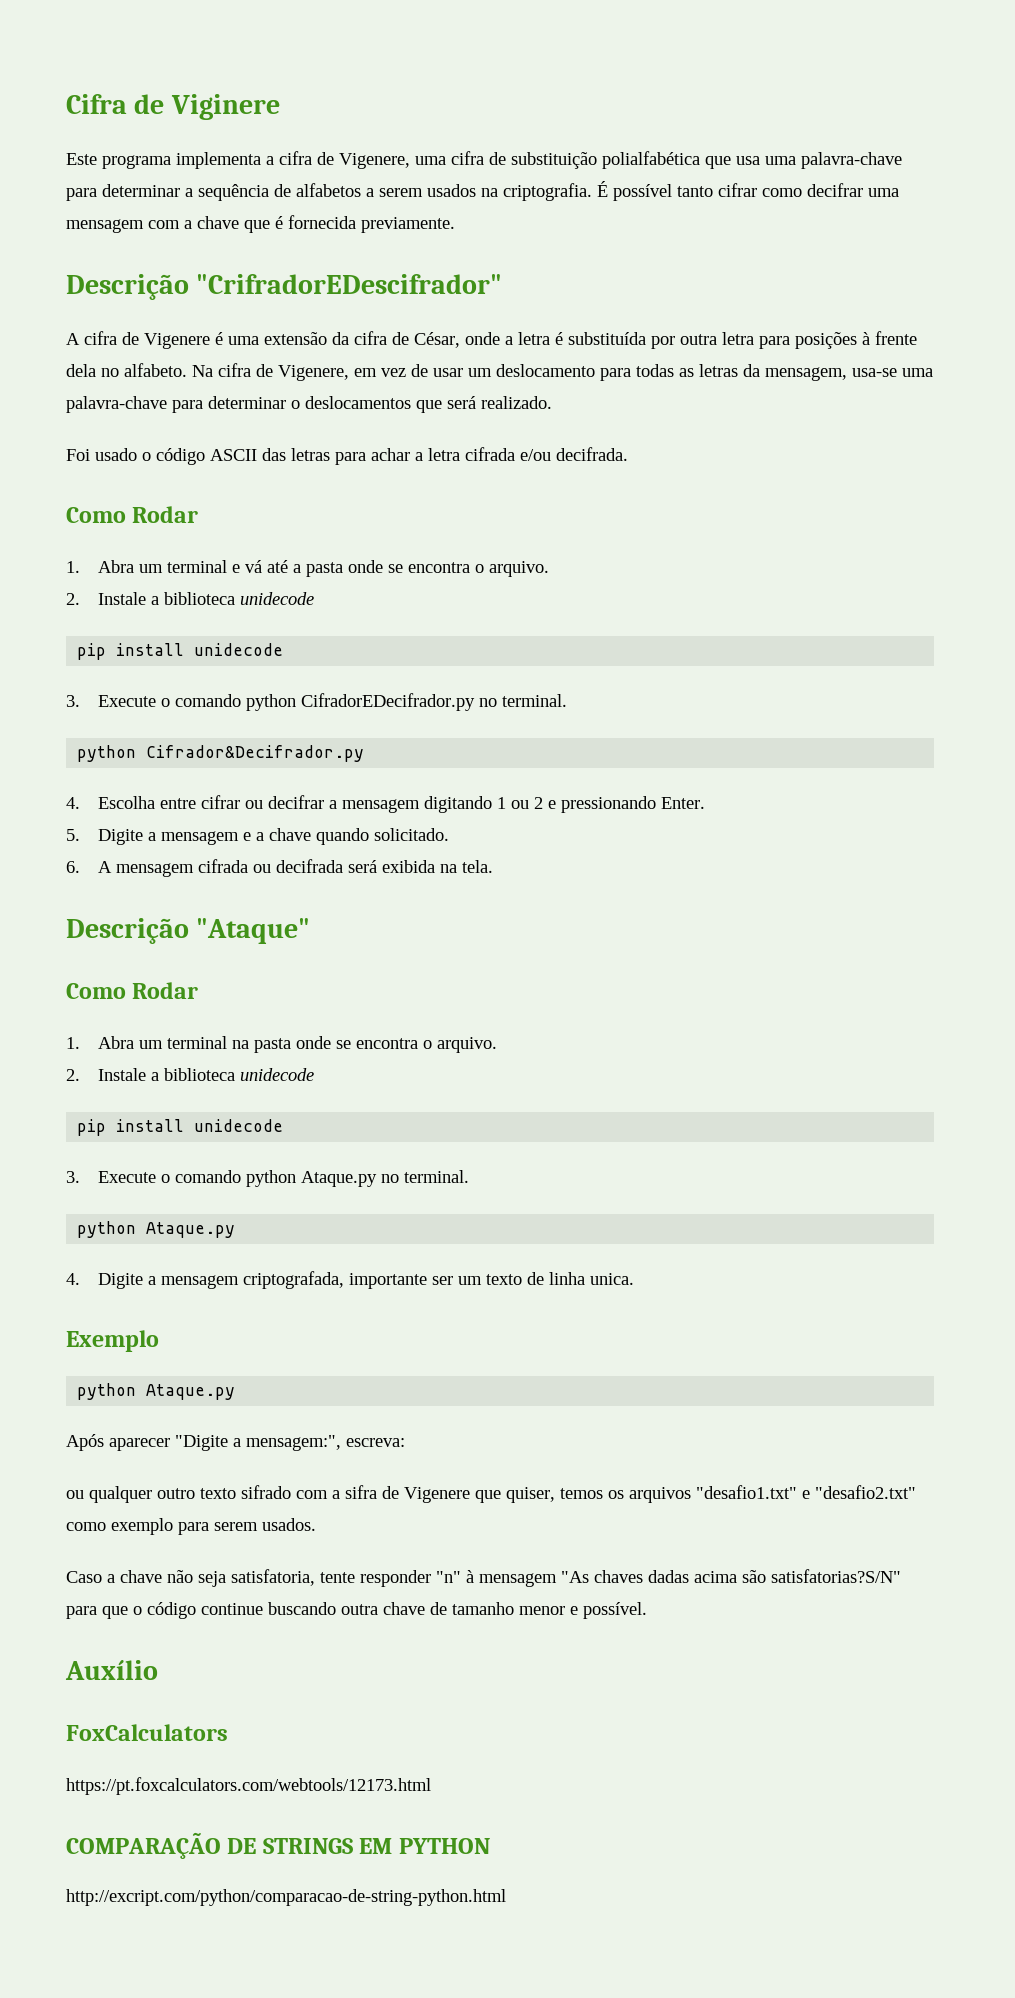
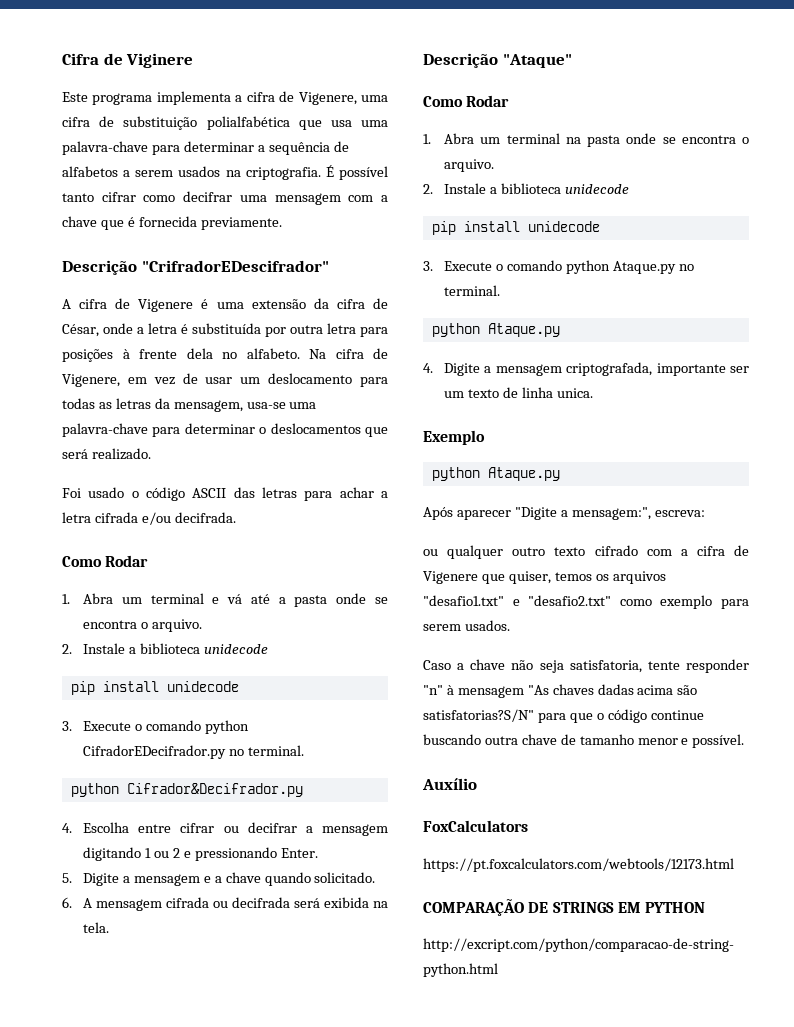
[241,1485,377,1499] sifrado com a sifra -> [594,545,725,556] cifrado com a cifra

